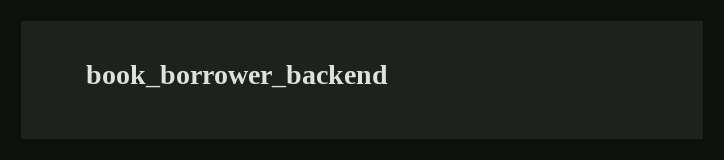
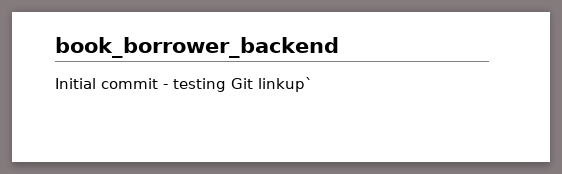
(388, 76) none -> [55,77,313,92] // Initial commit - testing Git linkup`

